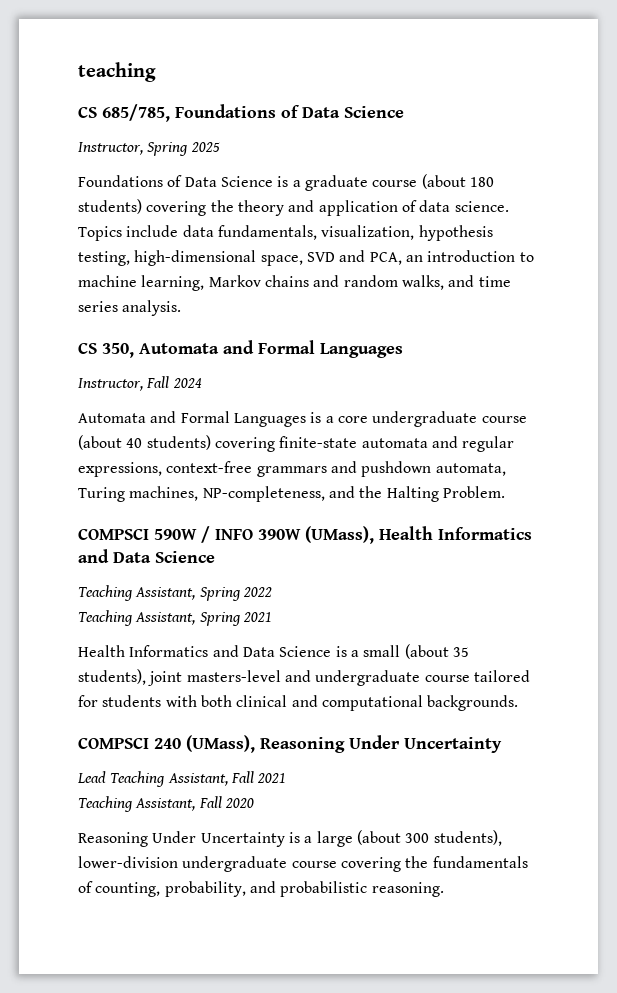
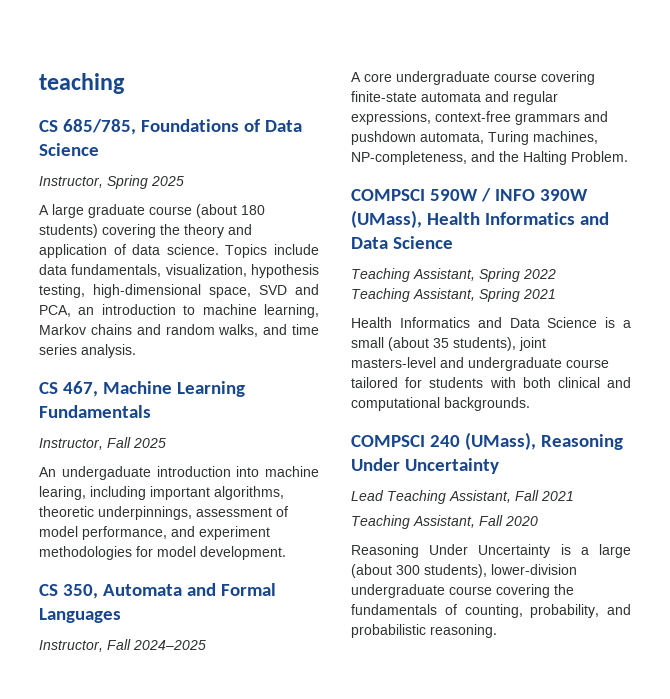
[78,175,301,187] Foundations of Data Science is a -> [39,204,84,218] A large
(182, 308) none -> [39,381,245,397] [39,405,151,418] [39,437,166,450] [39,466,319,480] [39,486,284,500] [39,506,288,520] [39,526,270,540] [39,546,286,560] // CS 467, Machine Learning Fundamentals // Instructor, Fall 2025 // An undergaduate introduction into machine learing, including important algorithms, theoretic underpinnings, assessment of model performance, and experiment methodologies for model development.
[172,378,202,388] [78,411,527,427] [78,435,211,450] 2024 // Automata and Formal Languages is a core undergraduate course (about 40 students) -> [133,640,206,650] [351,71,537,85] 2024–2025 // A core undergraduate course

